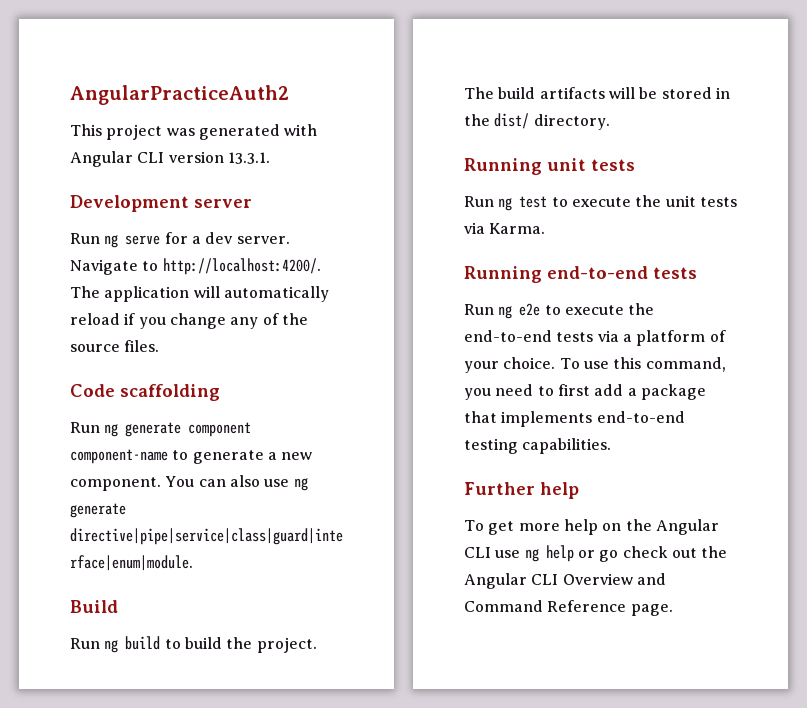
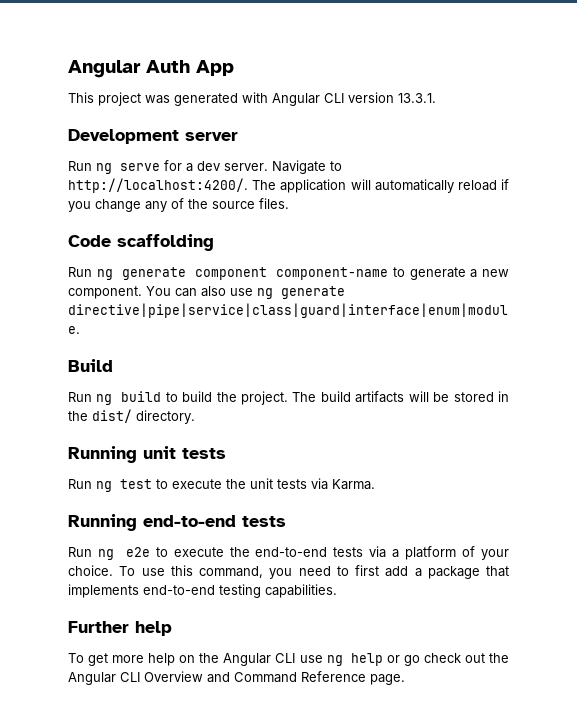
[70,85,289,105] AngularPracticeAuth2 -> [68,60,234,78] Angular Auth App

